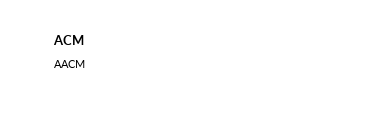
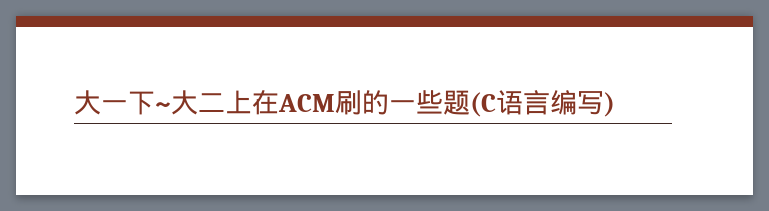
[53,35,84,45] [54,60,85,68] ACM // AACM -> [74,90,615,117] 大一下~大二上在ACM刷的一些题(C语言编写)

